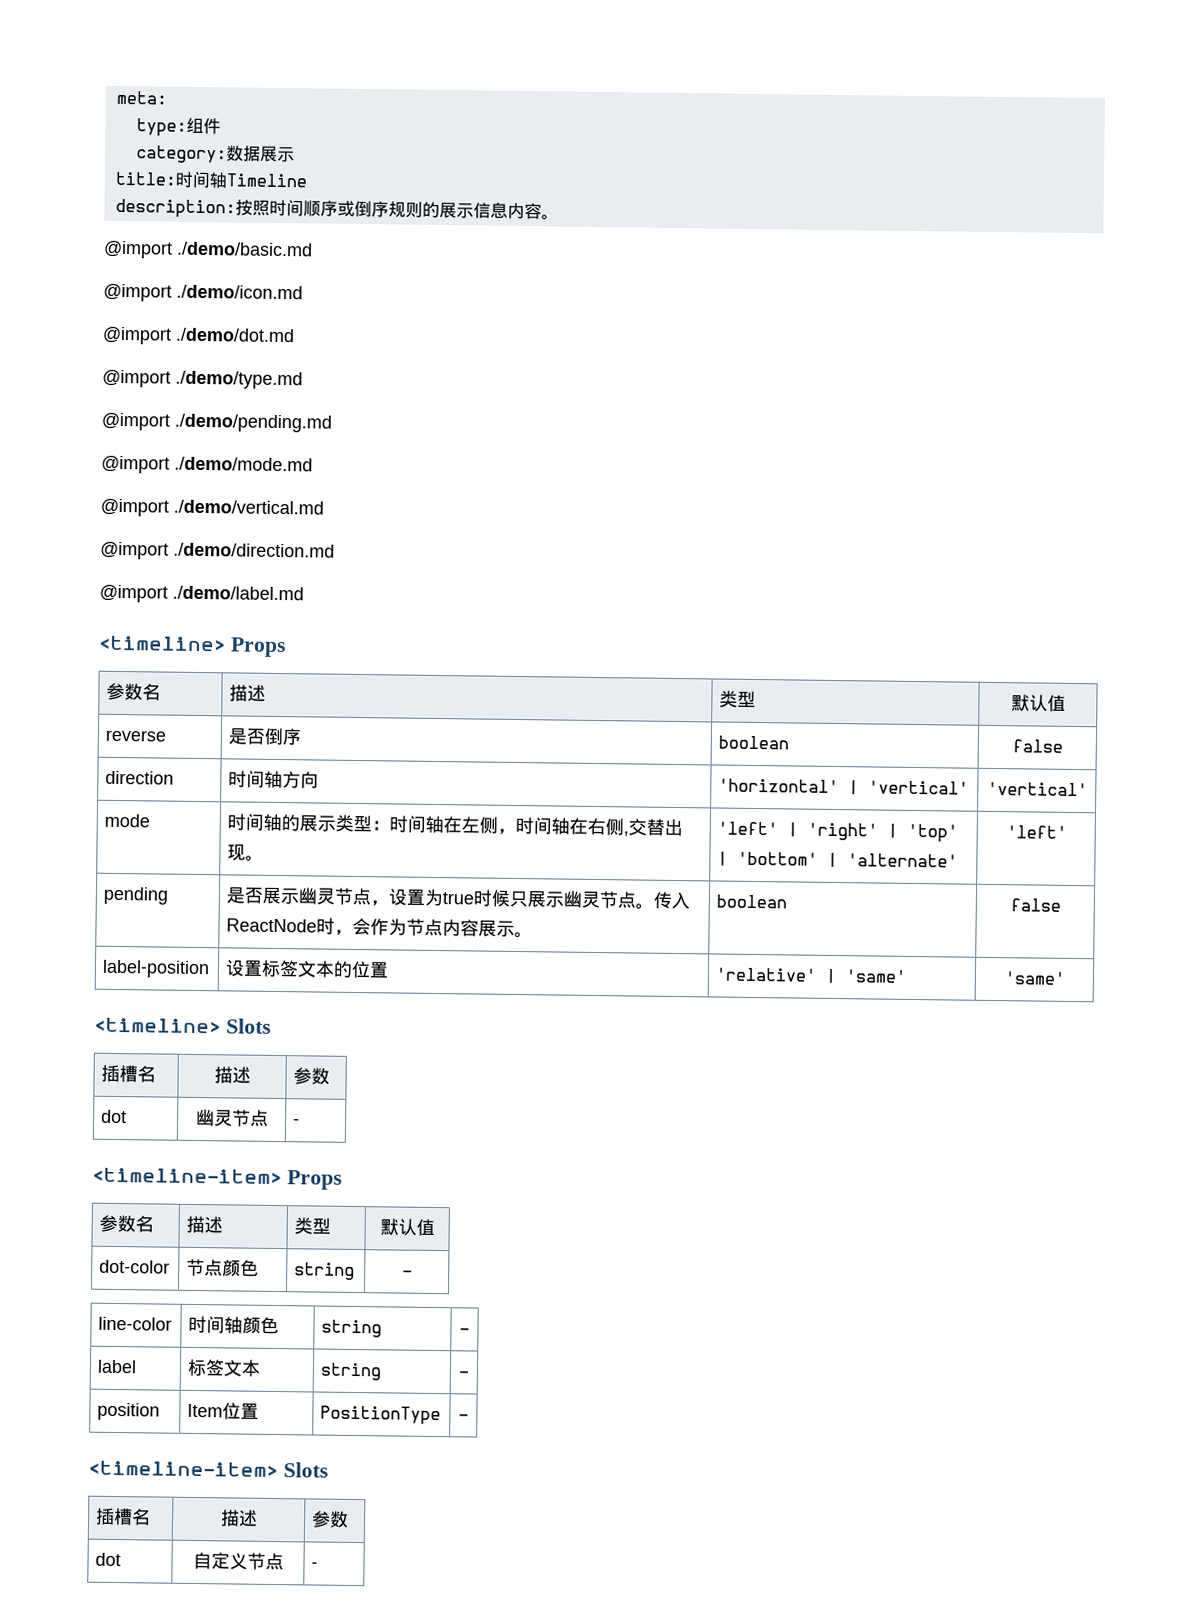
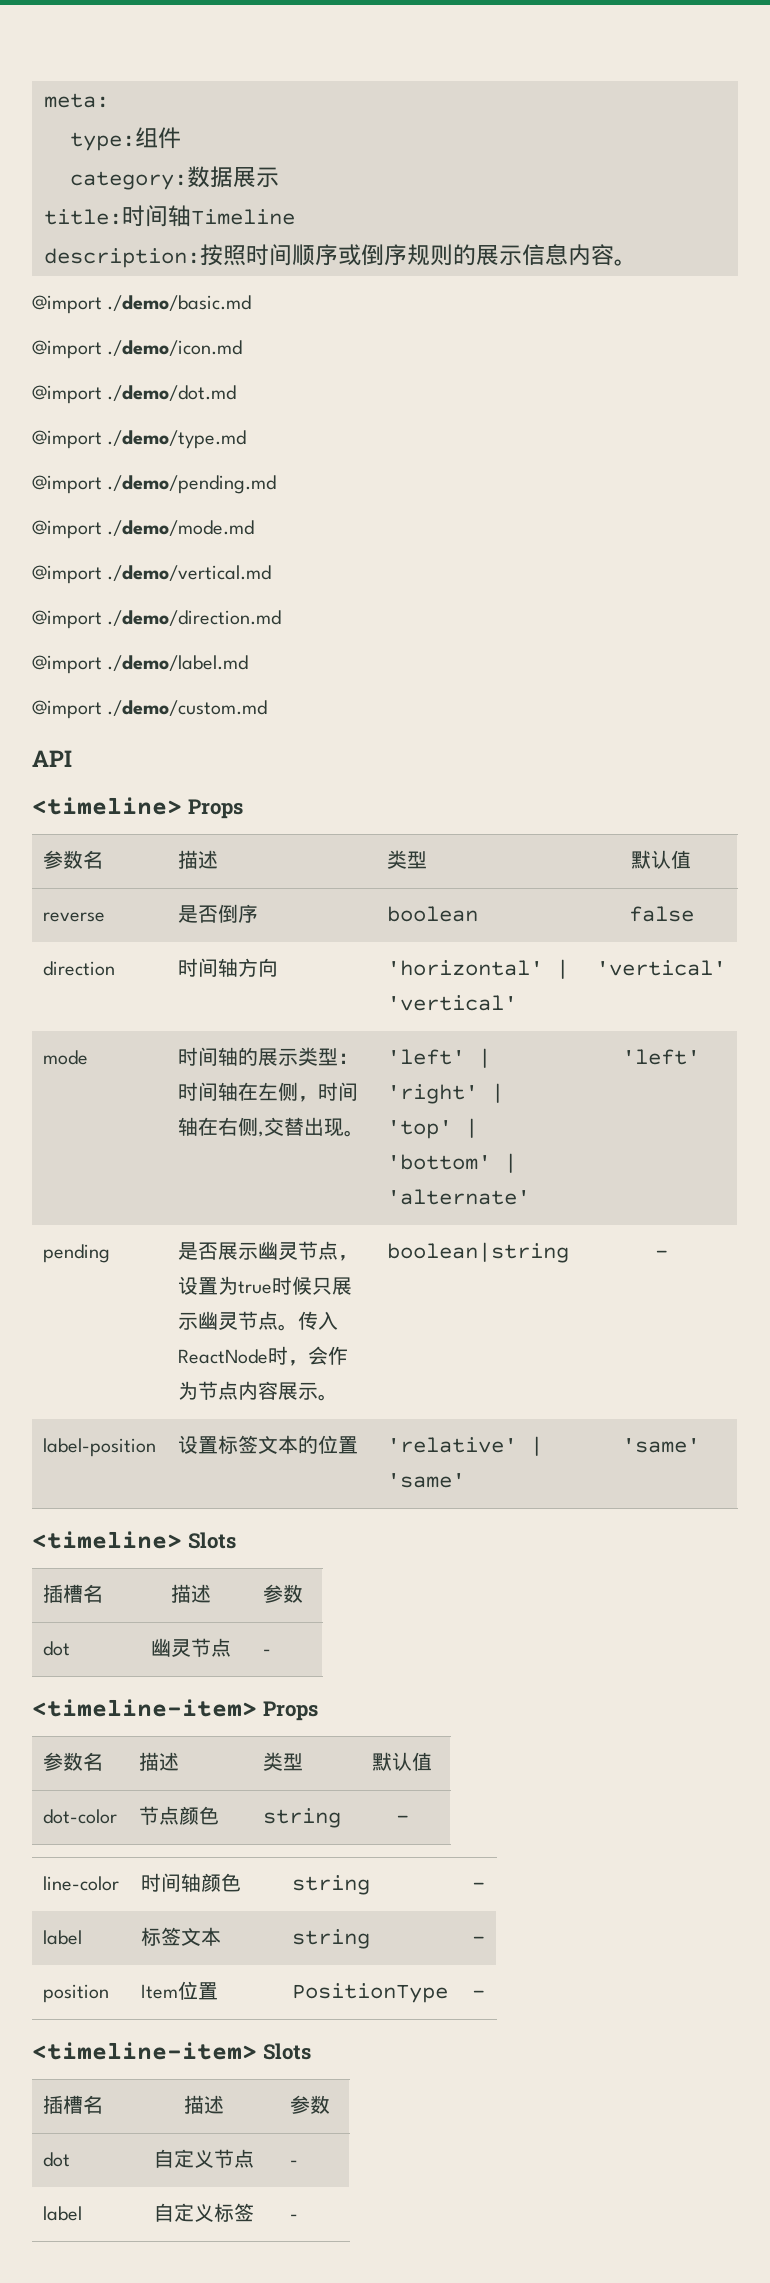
(304, 593) none -> [32,700,268,719] [32,750,72,767] // @import ./demo/custom.md // API
[716,894,788,909] [1009,898,1061,912] boolean | false -> [386,1242,569,1263] [654,1250,668,1258] boolean|string | -
(319, 1565) none -> [42,2206,82,2221] [154,2203,254,2222] [289,2214,298,2220] // label | 自定义标签 | -

